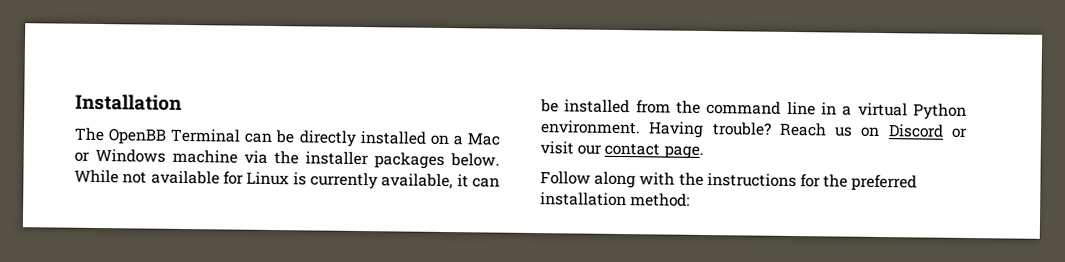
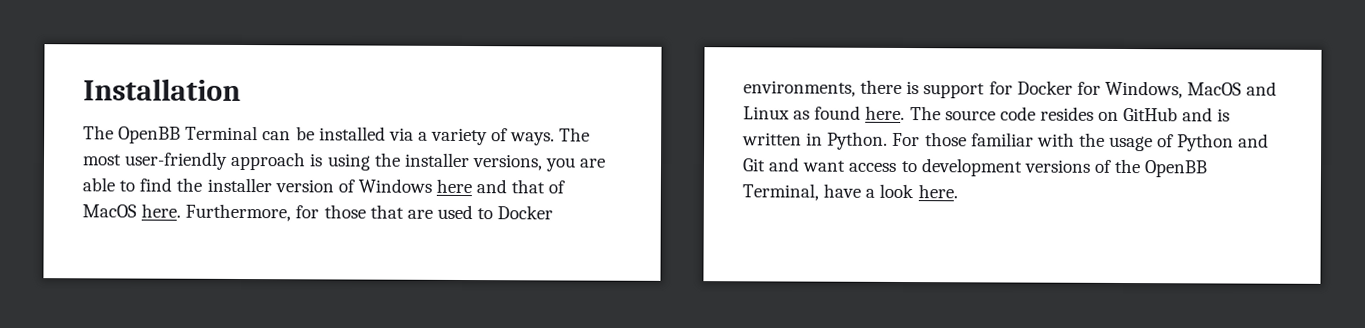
[298,130,500,147] [74,148,500,169] [74,169,500,190] [540,99,967,120] [540,120,968,139] [540,141,704,159] [540,171,918,192] [540,192,691,207] directly installed on a Mac or Windows machine via the installer packages below. While not available for Linux is currently available, it can be installed from the command line in a virtual Python environment. Having trouble? Reach us on Discord or visit our contact page. // Follow along with the instructions for the preferred installation method: -> [318,126,591,146] [82,151,607,172] [82,177,566,194] [82,203,554,222] [743,79,1278,99] [743,105,1231,122] [742,131,1270,152] [742,157,1209,178] [742,183,958,201] installed via a variety of ways. The most user-friendly approach is using the installer versions, you are able to find the installer version of Windows here and that of MacOS here. Furthermore, for those that are used to Docker environments, there is support for Docker for Windows, MacOS and Linux as found here. The source code resides on GitHub and is written in Python. For those familiar with the usage of Python and Git and want access to development versions of the OpenBB Terminal, have a look here.

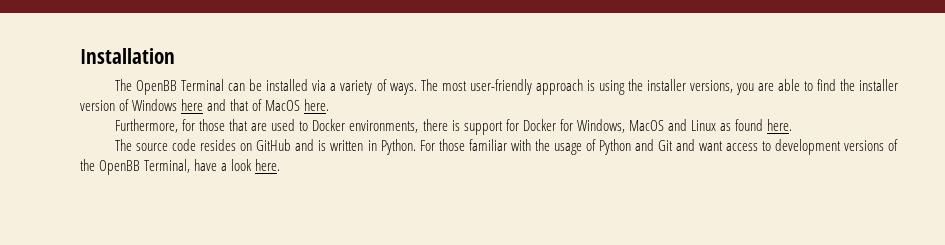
(182, 210) none -> (330, 105) //
(906, 113) none -> (793, 125) //

